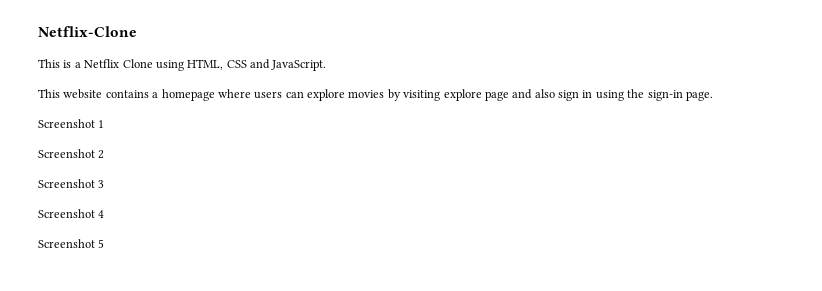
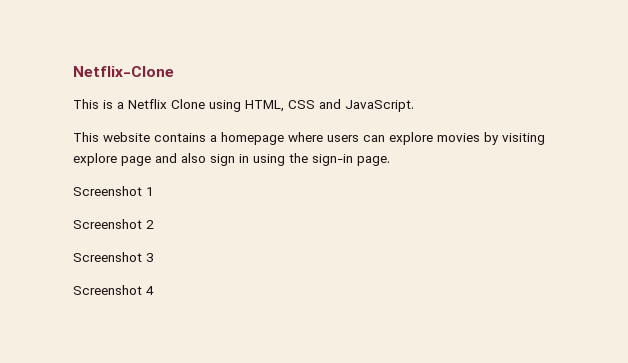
[38,239,105,248] // Screenshot 5 -> (154, 290) none

